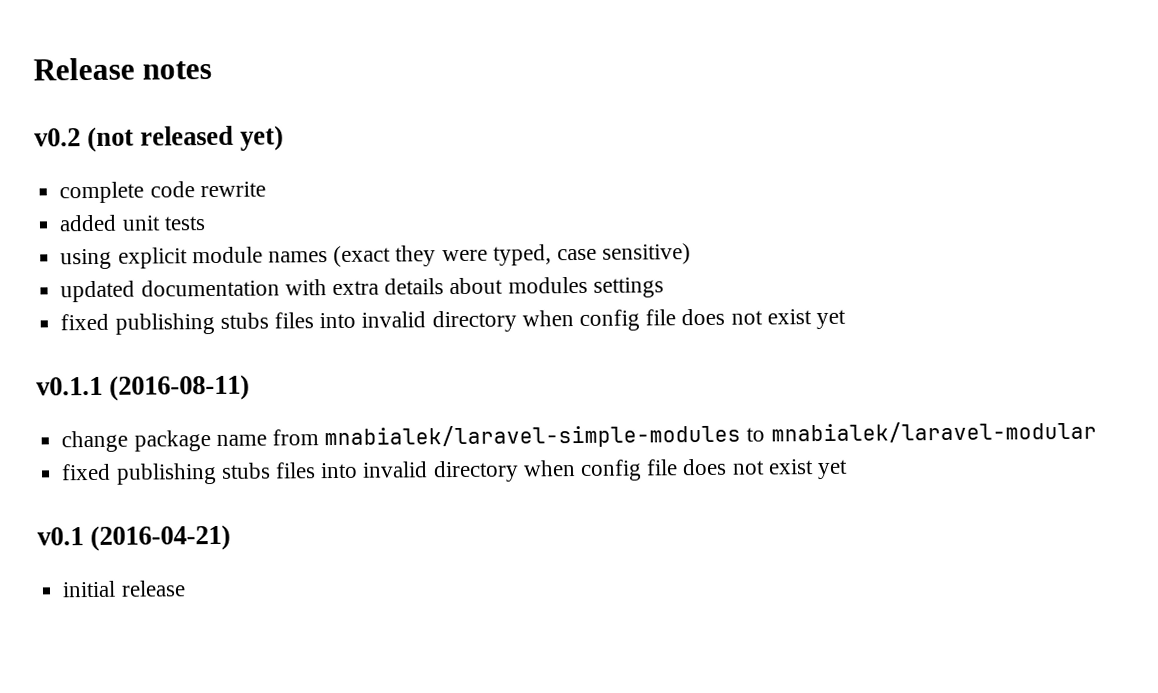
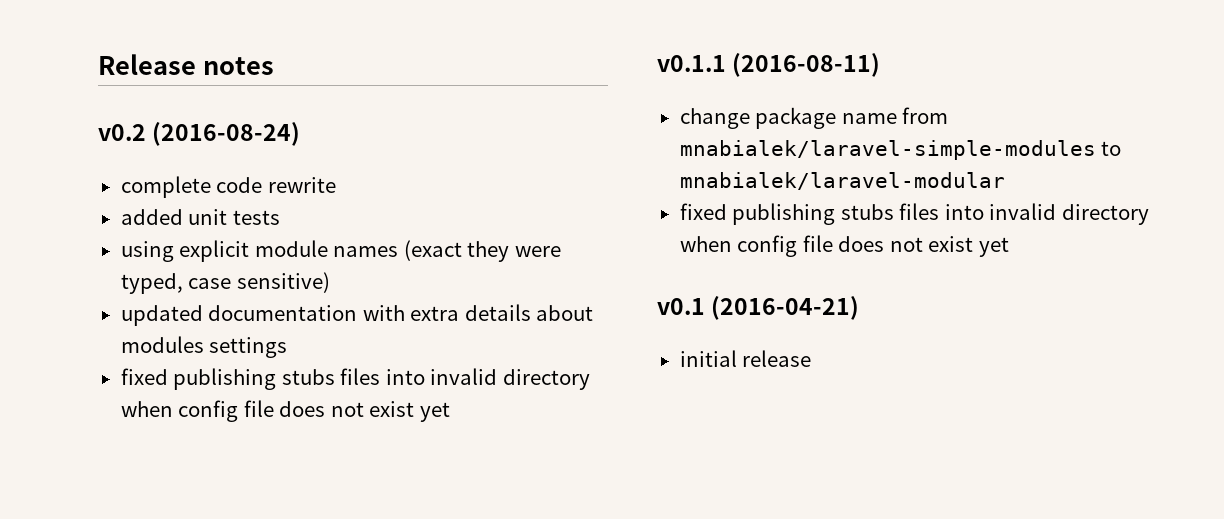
[87,125,285,153] (not released yet) -> [152,122,301,146] (2016-08-24)

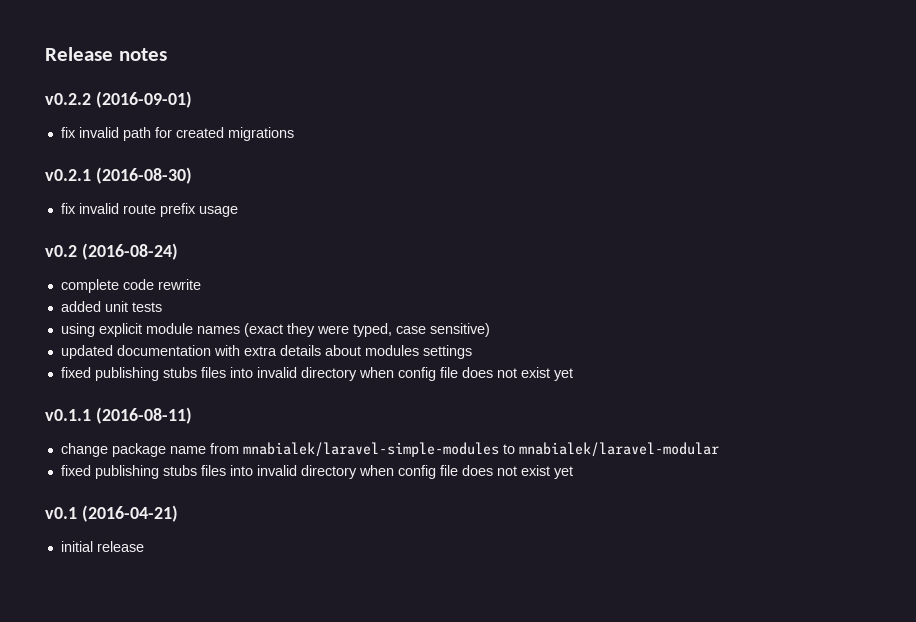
(274, 66) none -> [45,91,192,108] [60,127,294,141] [45,167,192,184] [60,203,238,217] // v0.2.2 (2016-09-01) // fix invalid path for created migrations // v0.2.1 (2016-08-30) // fix invalid route prefix usage

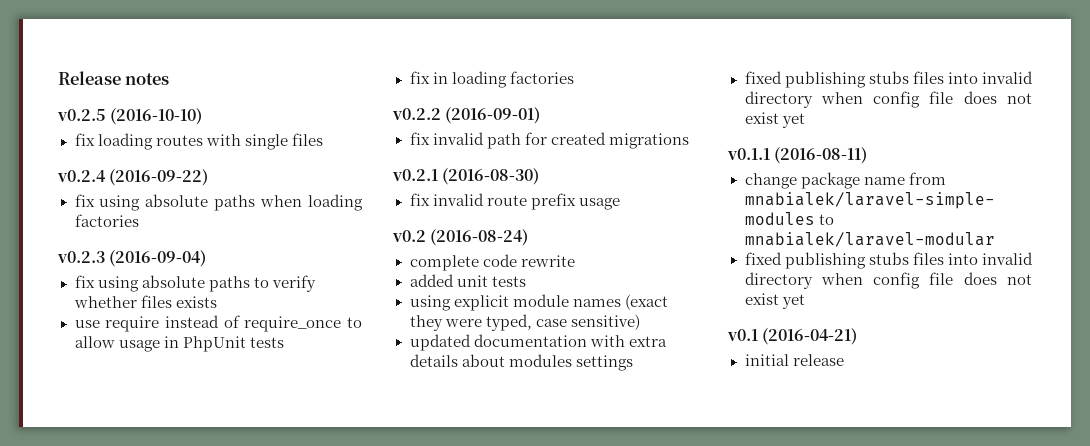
(167, 54) none -> [57,108,203,125] [74,133,323,150] [57,169,209,186] [74,194,363,211] [74,214,139,227] [57,250,207,267] [74,275,316,292] [73,295,217,308] [74,315,362,332] [74,336,284,352] [409,71,574,88] // v0.2.5 (2016-10-10) // fix loading routes with single files // v0.2.4 (2016-09-22) // fix using absolute paths when loading factories // v0.2.3 (2016-09-04) // fix using absolute paths to verify whether files exists // use require instead of require_once to allow usage in PhpUnit tests // fix in loading factories

